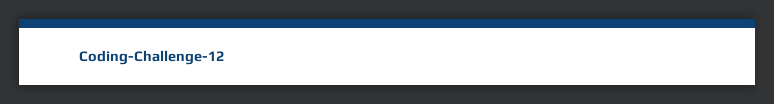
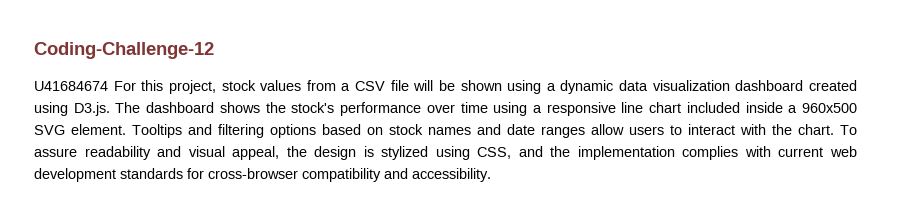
(224, 57) none -> [34,80,858,94] [34,102,857,116] [34,124,857,138] [34,146,857,160] [34,168,491,182] // U41684674 For this project, stock values from a CSV file will be shown using a dynamic data visualization dashboard created using D3.js. The dashboard shows the stock's performance over time using a responsive line chart included inside a 960x500 SVG element. Tooltips and filtering options based on stock names and date ranges allow users to interact with the chart. To assure readability and visual appeal, the design is stylized using CSS, and the implementation complies with current web development standards for cross-browser compatibility and accessibility.

